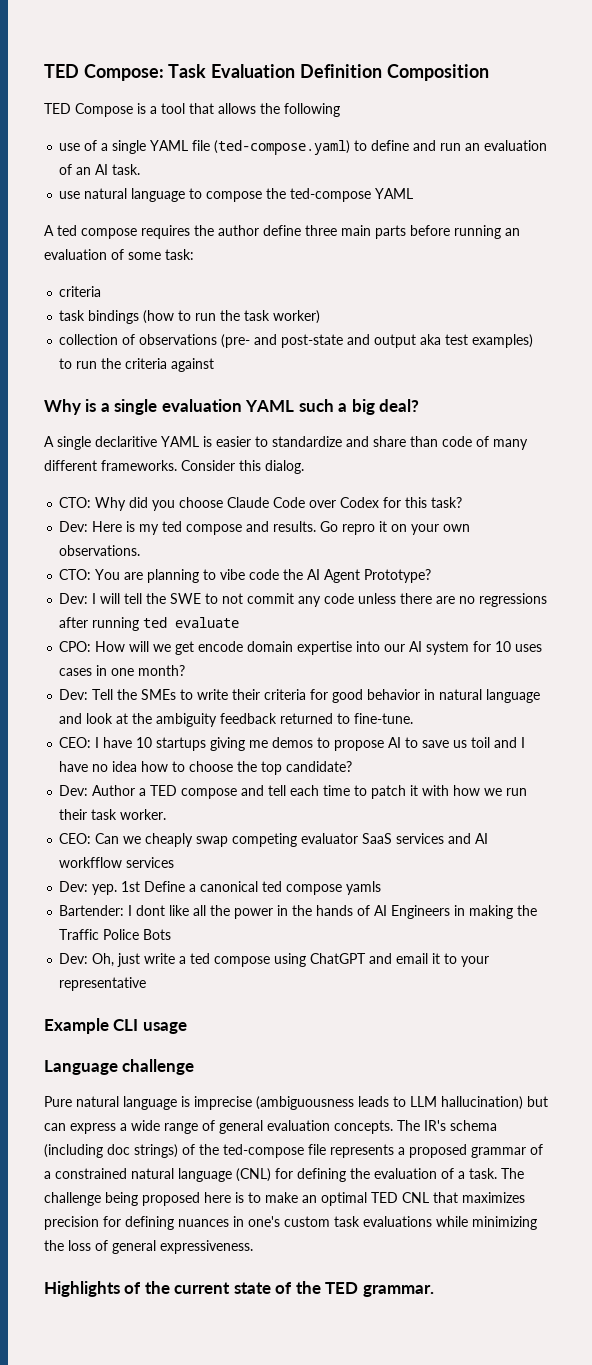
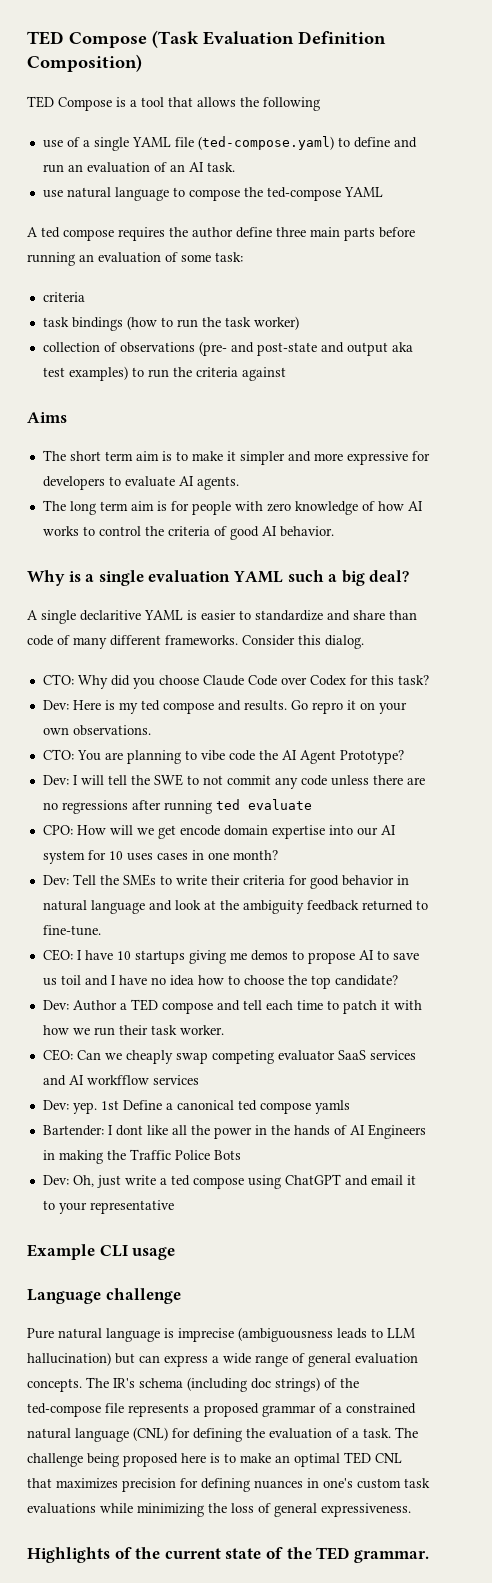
[44,64,207,81] TED Compose: Task -> [27,30,199,48] TED Compose (Task
[386,64,489,81] Composition -> [27,54,142,72] Composition)
(215, 365) none -> [27,412,67,423] [42,450,430,465] [42,476,239,490] [42,500,423,515] [42,526,334,540] // Aims // The short term aim is to make it simpler and more expressive for developers to evaluate AI agents. // The long term aim is for people with zero knowledge of how AI works to control the criteria of good AI behavior.

